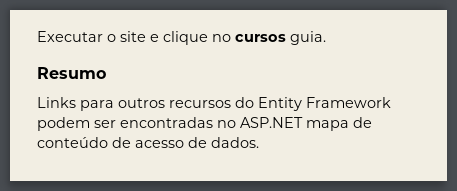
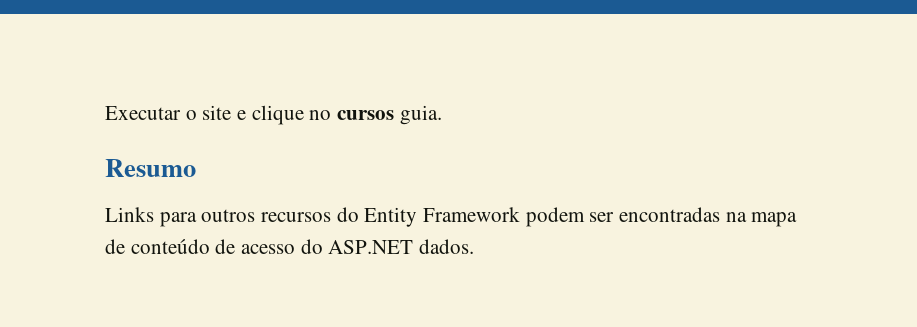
[217,117,303,128] no ASP.NET -> [725,212,747,222] na
[188,137,207,148] de -> [300,239,414,254] do ASP.NET

